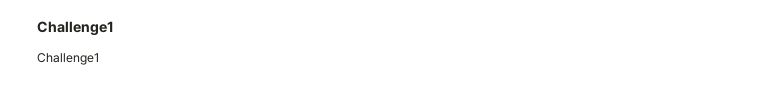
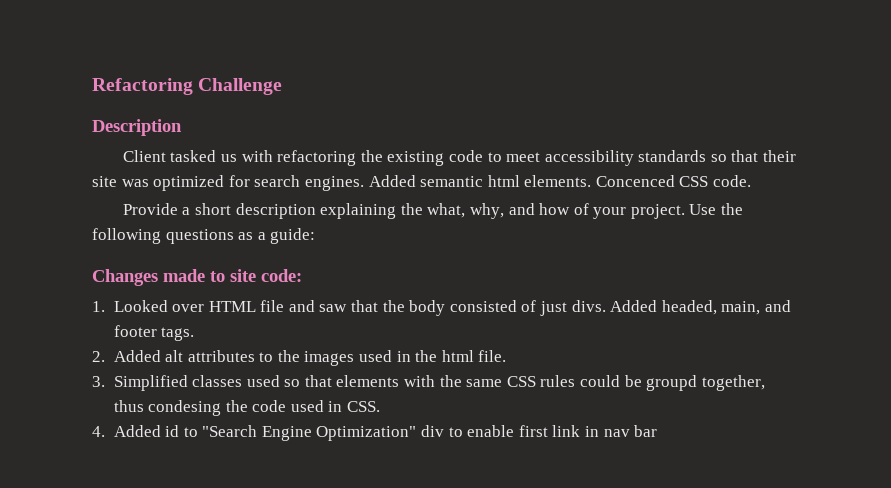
[37,21,114,36] [37,53,99,65] Challenge1 // Challenge1 -> [92,78,283,95] [92,119,182,136] [122,150,797,166] [92,175,752,191] [122,203,744,219] [92,228,316,244] [92,269,302,286] [92,300,791,316] [113,325,195,341] [92,350,507,366] [92,375,765,391] [113,400,381,416] [92,425,658,441] Refactoring Challenge // Description // Client tasked us with refactoring the existing code to meet accessibility standards so that their site was optimized for search engines. Added semantic html elements. Concenced CSS code. // Provide a short description explaining the what, why, and how of your project. Use the following questions as a guide: // Changes made to site code: // 1. Looked over HTML file and saw that the body consisted of just divs. Added headed, main, and footer tags. // 2. Added alt attributes to the images used in the html file. // 3. Simplified classes used so that elements with the same CSS rules could be groupd together, thus condesing the code used in CSS. // 4. Added id to "Search Engine Optimization" div to enable first link in nav bar

